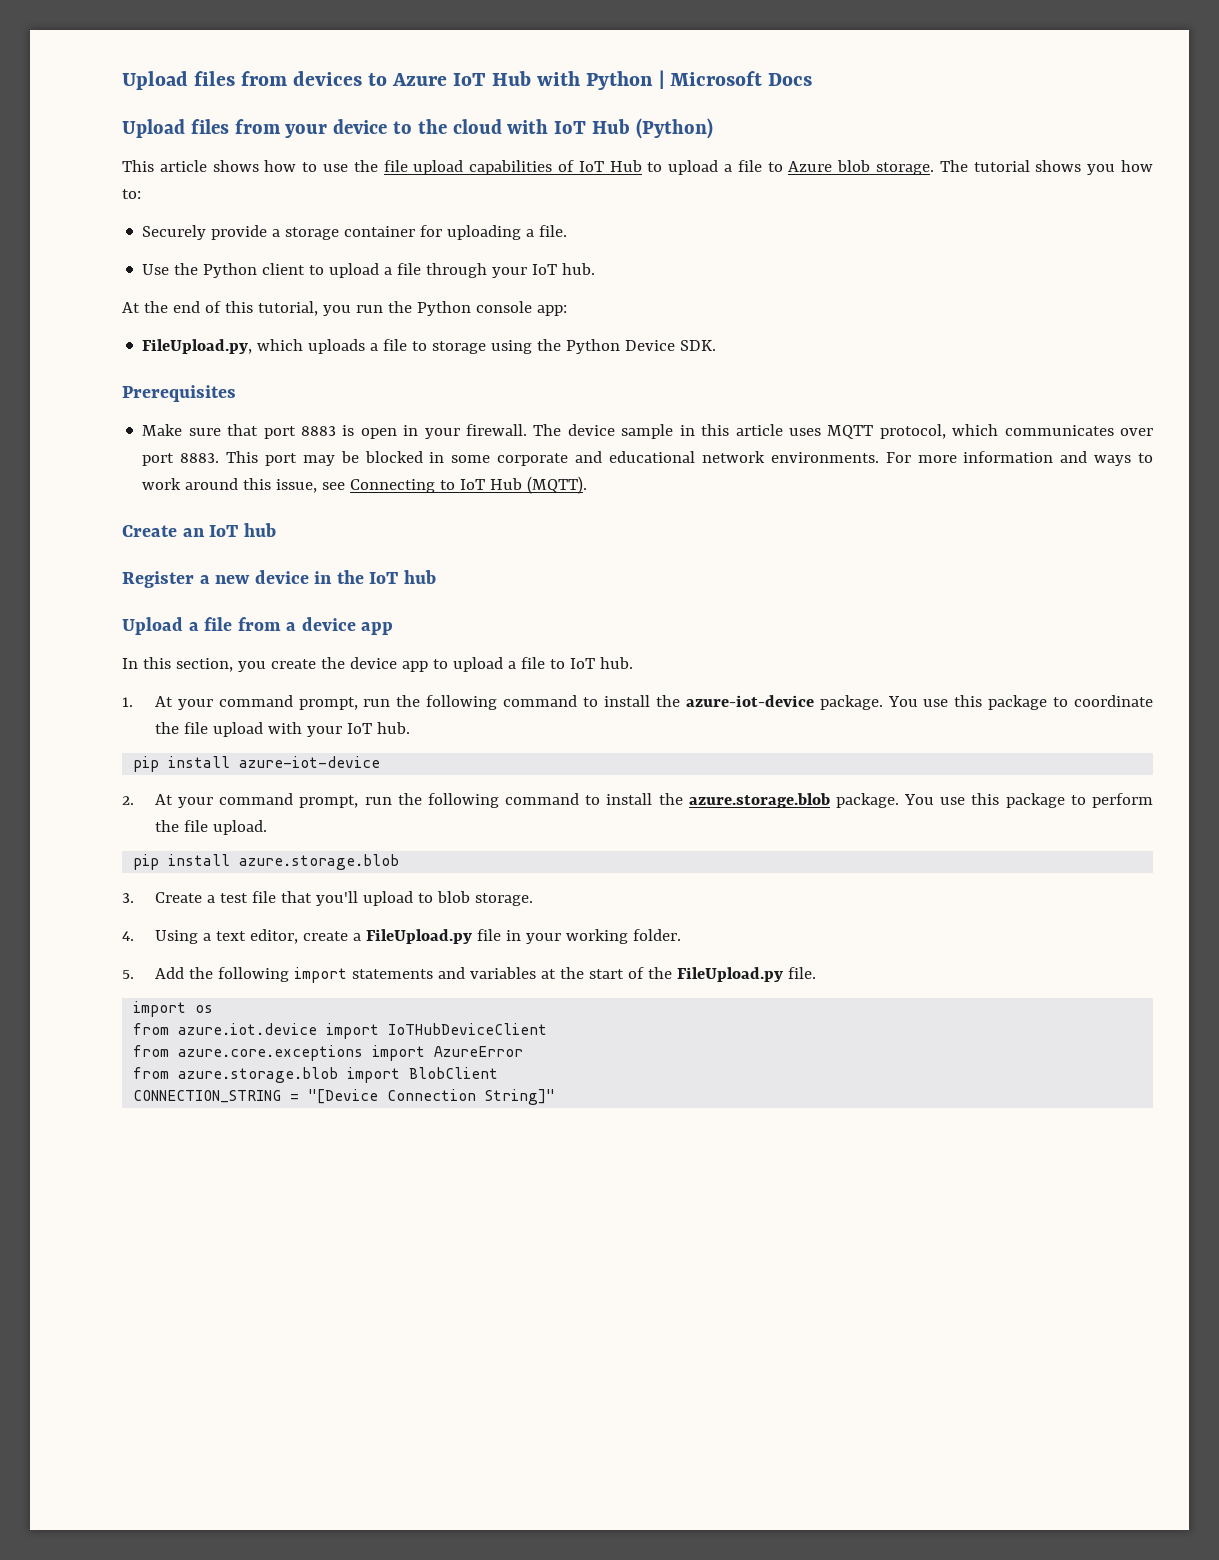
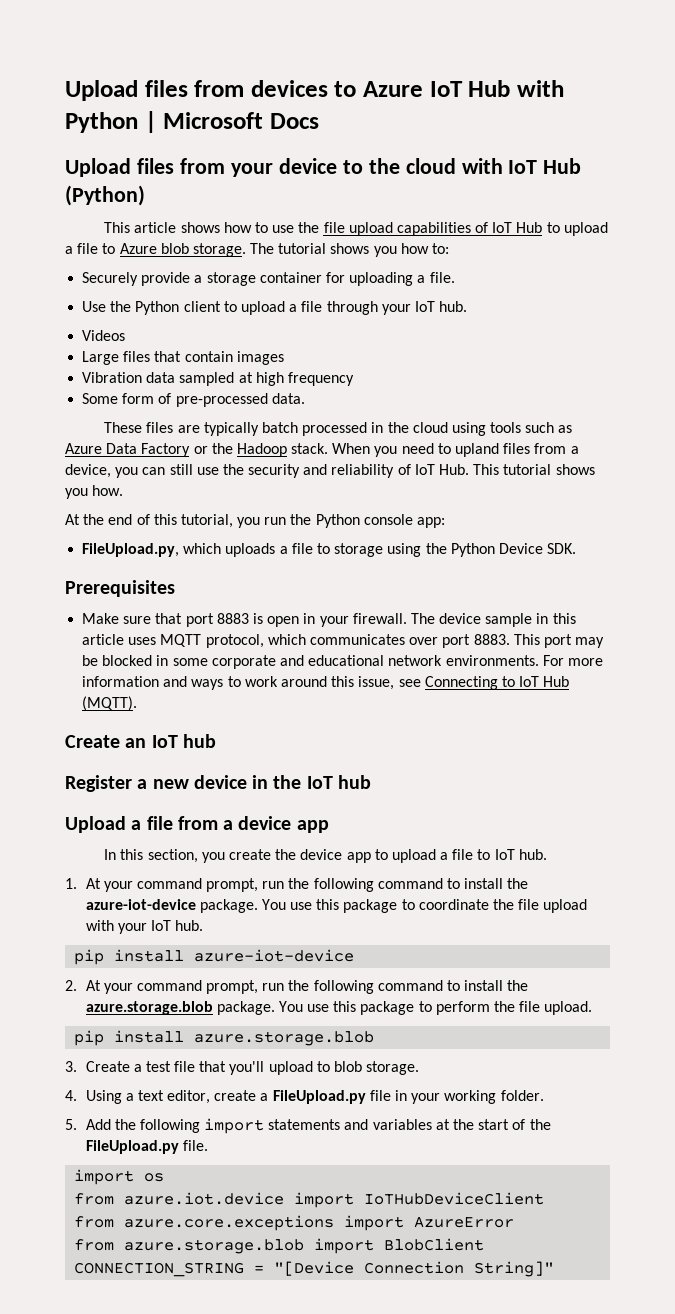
(596, 269) none -> [82,330,126,341] [82,351,284,365] [82,372,354,386] [82,393,305,407] [104,422,573,436] [65,443,579,457] [65,464,595,478] [65,485,124,499] // Videos // Large files that contain images // Vibration data sampled at high frequency // Some form of pre-processed data. // These files are typically batch processed in the cloud using tools such as Azure Data Factory or the Hadoop stack. When you need to upland files from a device, you can still use the security and reliability of IoT Hub. This tutorial shows you how.

